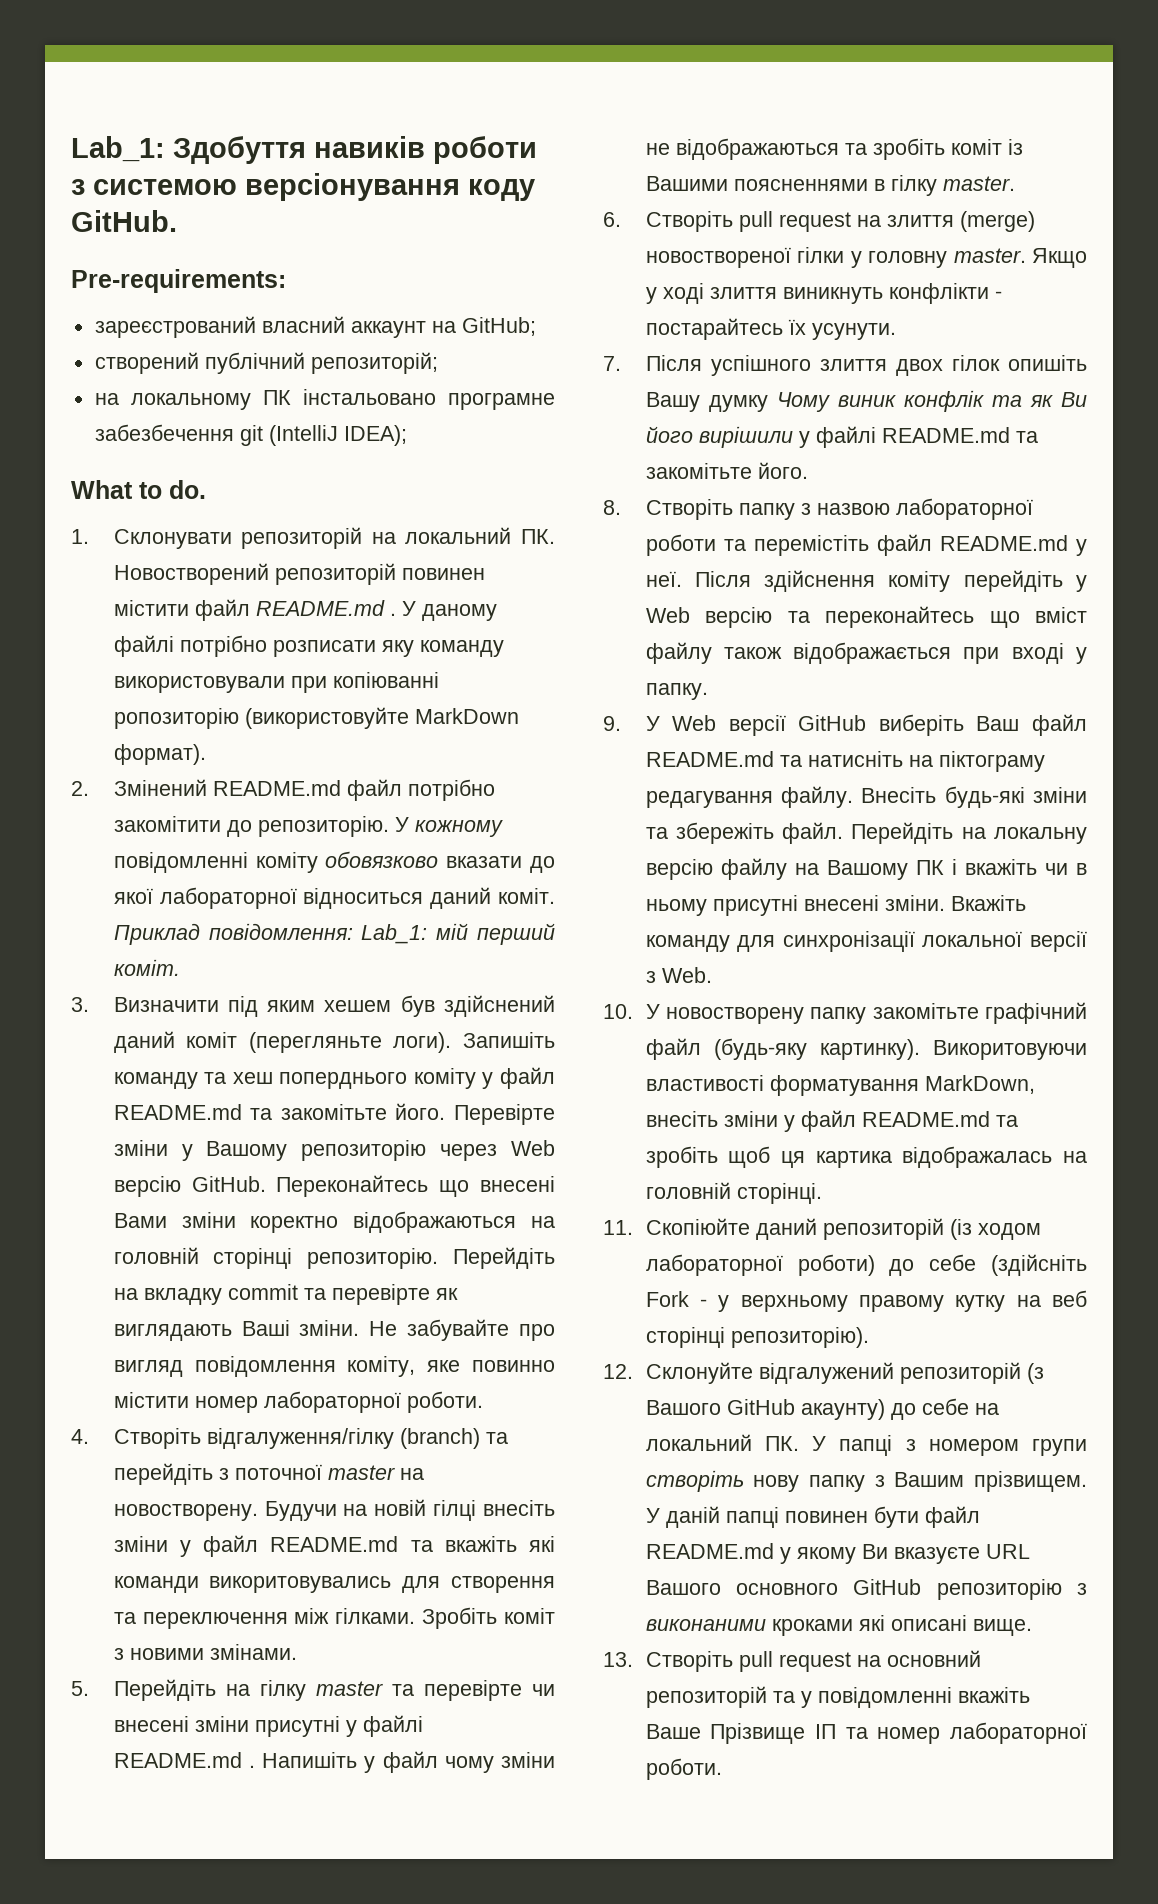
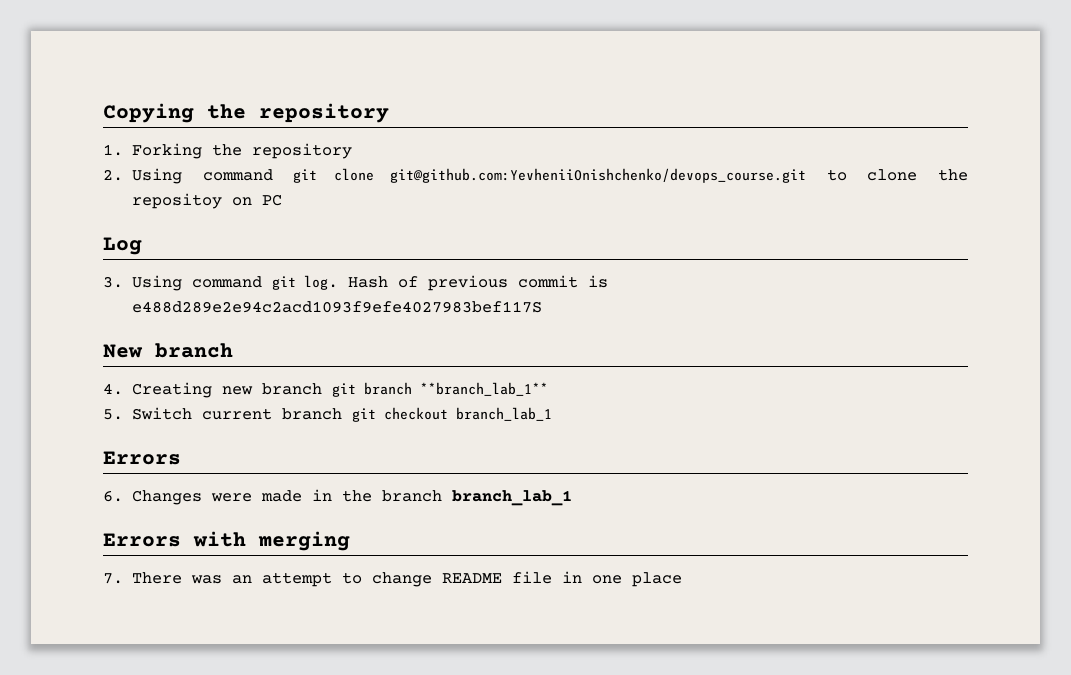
[71,136,537,164] [71,173,535,201] [71,210,177,232] [71,269,286,293] [94,316,536,338] [94,352,438,374] [94,389,555,410] [94,424,407,446] [71,480,206,499] [71,527,555,549] [113,563,485,585] [113,599,497,621] [113,635,504,657] [113,672,439,693] [113,707,519,729] [113,744,206,765] [71,779,495,801] [113,816,503,837] [113,851,555,873] [113,887,555,909] [113,923,555,945] [113,959,180,976] [71,995,555,1017] [113,1031,555,1053] [113,1067,555,1089] [113,1103,555,1125] [113,1140,555,1161] [113,1175,555,1197] [113,1211,555,1233] [113,1247,555,1269] [113,1284,458,1305] [113,1319,555,1341] [113,1356,555,1377] [113,1391,483,1413] [71,1428,508,1449] [113,1463,424,1485] [113,1499,555,1521] [113,1535,555,1557] [113,1576,555,1593] [113,1607,555,1629] [113,1644,297,1660] [71,1679,555,1701] [113,1715,423,1737] [113,1751,556,1773] [645,138,1023,160] [645,175,1015,196] [603,211,1035,232] [645,247,1087,268] [645,283,1002,304] [645,318,896,340] [603,355,1087,376] [645,390,1087,412] [645,426,1038,448] [645,462,808,479] [603,498,1033,520] [645,534,1087,556] [645,570,1087,592] [645,606,1087,628] [645,642,1087,664] [645,683,708,700] [603,714,1087,736] [645,751,1045,772] [645,786,1087,808] [645,822,1087,844] [645,858,1087,880] [645,895,1026,916] [645,931,1087,952] [645,967,712,983] [603,1002,1087,1024] [645,1038,1087,1060] [645,1075,1035,1096] [645,1110,1018,1132] [645,1146,1087,1168] [645,1182,822,1204] [603,1218,1041,1240] [645,1254,1087,1276] [645,1290,1087,1312] [645,1327,869,1348] [603,1362,1044,1384] [645,1398,999,1420] [645,1434,1087,1456] [645,1470,1087,1492] [645,1506,980,1528] [645,1543,1030,1564] [645,1579,1087,1600] [645,1615,1032,1636] [603,1650,981,1672] [645,1686,1030,1708] [645,1722,1087,1744] [645,1758,722,1780] Lab_1: Здобуття навиків роботи з системою версіонування коду GitHub. // Pre-requirements: // зареєстрований власний аккаунт на GitHub; // створений публічний репозиторій; // на локальному ПК інстальовано програмне забезбечення git (IntelliJ IDEA); // What to do. // 1. Склонувати репозиторій на локальний ПК. Новостворений репозиторій повинен містити файл README.md . У даному файлі потрібно розписати яку команду використовували при копіюванні ропозиторію (використовуйте MarkDown формат). // 2. Змінений README.md файл потрібно закомітити до репозиторію. У кожному повідомленні коміту обовязково вказати до якої лабораторної відноситься даний коміт. Приклад повідомлення: Lab_1: мій перший коміт. // 3. Визначити під яким хешем був здійснений даний коміт (перегляньте логи). Запишіть команду та хеш поперднього коміту у файл README.md та закомітьте його. Перевірте зміни у Вашому репозиторію через Web версію GitHub. Переконайтесь що внесені Вами зміни коректно відображаються на головній сторінці репозиторію. Перейдіть на вкладку commit та перевірте як виглядають Ваші зміни. Не забувайте про вигляд повідомлення коміту, яке повинно містити номер лабораторної роботи. // 4. Створіть відгалуження/гілку (branch) та перейдіть з поточної master на новостворену. Будучи на новій гілці внесіть зміни у файл README.md та вкажіть які команди викоритовувались для створення та переключення між гілками. Зробіть коміт з новими змінами. // 5. Перейдіть на гілку master та перевірте чи внесені зміни присутні у файлі README.md . Напишіть у файл чому зміни не відображаються та зробіть коміт із Вашими поясненнями в гілку master. // 6. Створіть pull request на злиття (merge) новоствореної гілки у головну master. Якщо у ході злиття виникнуть конфлікти - постарайтесь їх усунути. // 7. Після успішного злиття двох гілок опишіть Вашу думку Чому виник конфлік та як Ви його вирішили у файлі README.md та закомітьте його. // 8. Створіть папку з назвою лабораторної роботи та перемістіть файл README.md у неї. Після здійснення коміту перейдіть у Web версію та переконайтесь що вміст файлу також відображається при вході у папку. // 9. У Web версії GitHub виберіть Ваш файл README.md та натисніть на піктограму редагування файлу. Внесіть будь-які зміни та збережіть файл. Перейдіть на локальну версію файлу на Вашому ПК і вкажіть чи в ньому присутні внесені зміни. Вкажіть команду для синхронізації локальної версії з Web. // 10. У новостворену папку закомітьте графічний файл (будь-яку картинку). Викоритовуючи властивості форматування MarkDown, внесіть зміни у файл README.md та зробіть щоб ця картика відображалась на головній сторінці. // 11. Скопіюйте даний репозиторій (із ходом лабораторної роботи) до себе (здійсніть Fork - у верхньому правому кутку на веб сторінці репозиторію). // 12. Склонуйте відгалужений репозиторій (з Вашого GitHub акаунту) до себе на локальний ПК. У папці з номером групи створіть нову папку з Вашим прізвищем. У даній папці повинен бути файл README.md у якому Ви вказуєте URL Вашого основного GitHub репозиторію з виконаними кроками які описані вище. // 13. Створіть pull request на основний репозиторій та у повідомленні вкажіть Ваше Прізвище ІП та номер лабораторної роботи. -> [103,103,389,123] [103,143,353,159] [103,168,968,184] [132,193,283,209] [103,237,142,255] [103,275,609,291] [132,301,543,313] [103,343,233,358] [103,382,549,398] [103,407,553,422] [103,451,181,465] [103,489,573,506] [103,531,350,551] [103,571,683,587] Copying the repository // 1. Forking the repository // 2. Using command git clone git@github.com:YevheniiOnishchenko/devops_course.git to clone the repositoy on PC // Log // 3. Using command git log. Hash of previous commit is e488d289e2e94c2acd1093f9efe4027983bef117S // New branch // 4. Creating new branch git branch **branch_lab_1** // 5. Switch current branch git checkout branch_lab_1 // Errors // 6. Changes were made in the branch branch_lab_1 // Errors with merging // 7. There was an attempt to change README file in one place

